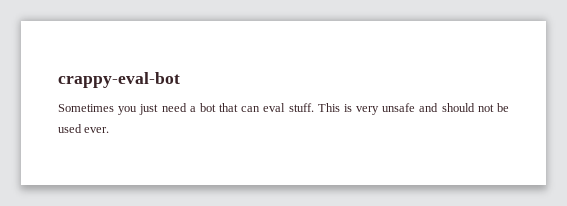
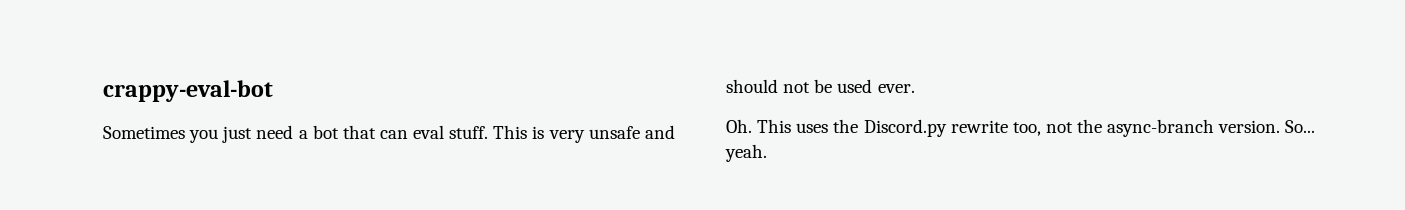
(110, 130) none -> [726,119,1316,137] [725,144,767,162] // Oh. This uses the Discord.py rewrite too, not the async-branch version. So... yeah.

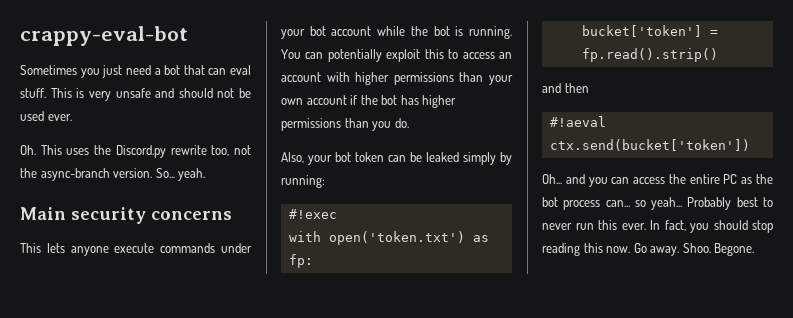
(767, 153) none -> [20,207,232,224] [20,243,253,256] [281,26,512,39] [281,49,512,62] [281,72,513,85] [281,95,457,108] [281,118,409,131] [281,152,512,165] [281,175,325,188] [288,209,337,219] [288,231,489,245] [288,254,313,268] [581,25,718,37] [581,48,718,62] [542,83,589,93] [549,116,606,127] [549,139,750,151] [542,174,773,187] [542,197,773,210] [542,220,773,233] [542,243,755,256] // Main security concerns // This lets anyone execute commands under your bot account while the bot is running. You can potentially exploit this to access an account with higher permissions than your own account if the bot has higher permissions than you do. // Also, your bot token can be leaked simply by running: // #!exec // with open('token.txt') as fp: // bucket['token'] = fp.read().strip() // and then // #!aeval ctx.send(bucket['token']) // Oh... and you can access the entire PC as the bot process can... so yeah... Probably best to never run this ever. In fact, you should stop reading this now. Go away. Shoo. Begone.

